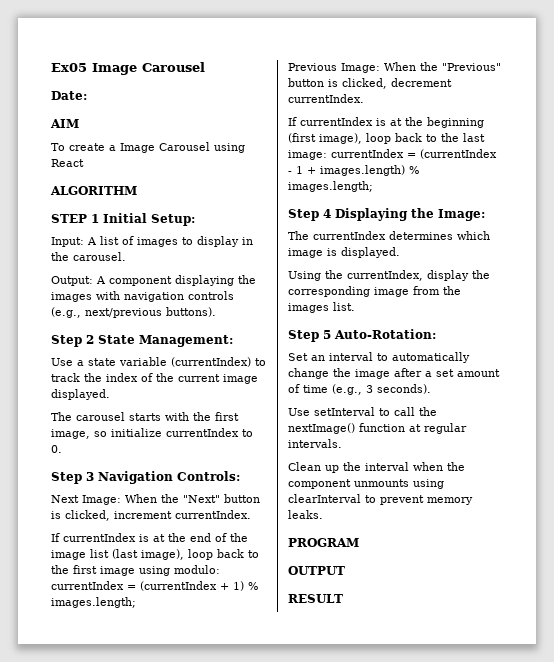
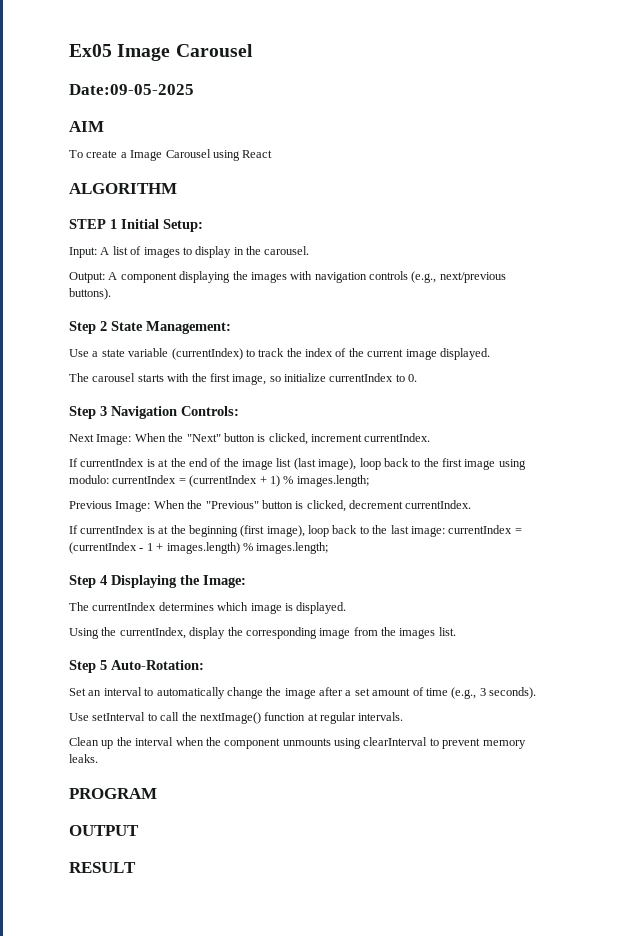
[51,91,87,100] Date: -> [69,84,194,95] Date:09-05-2025

